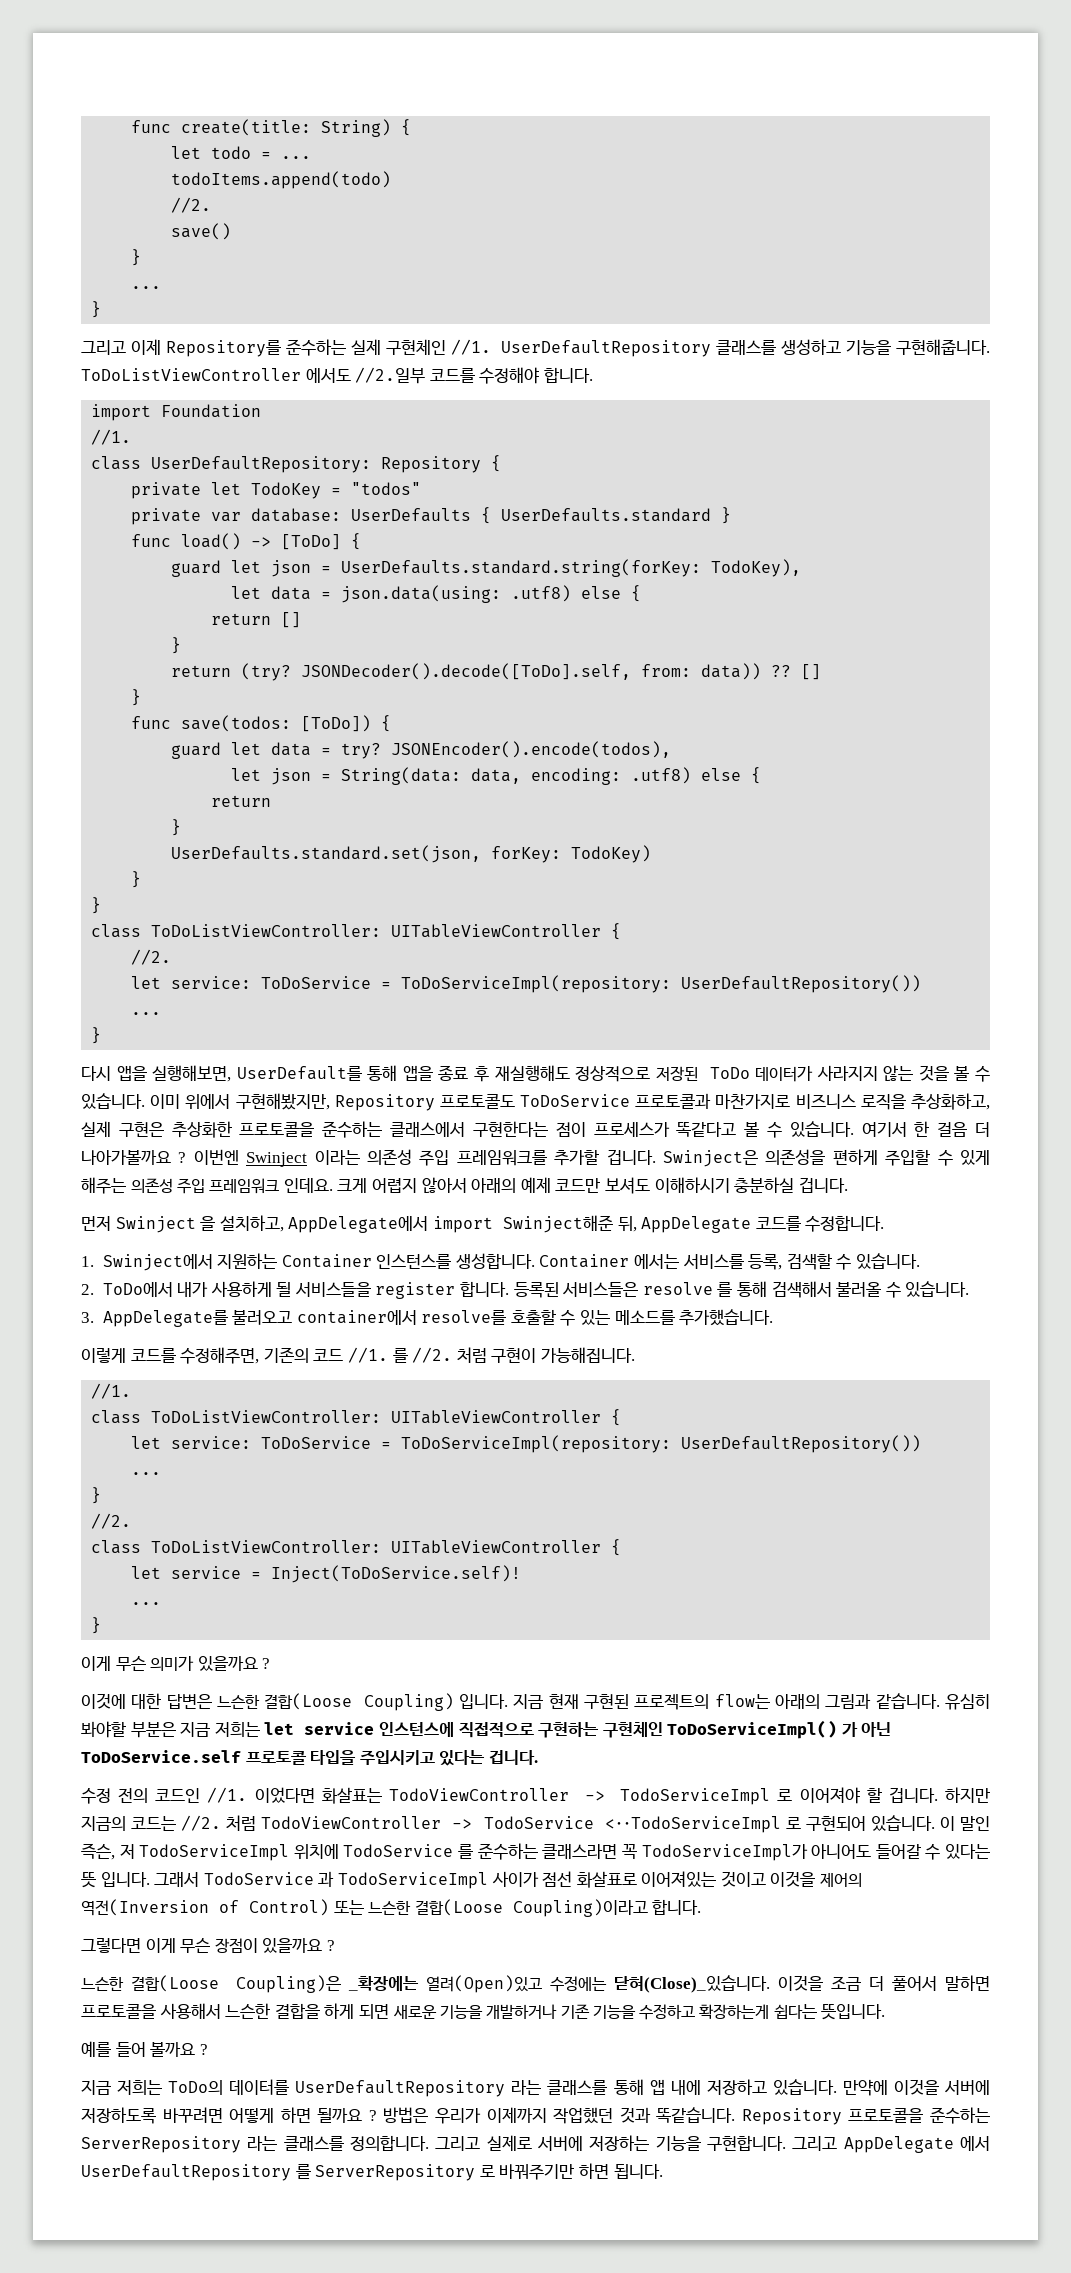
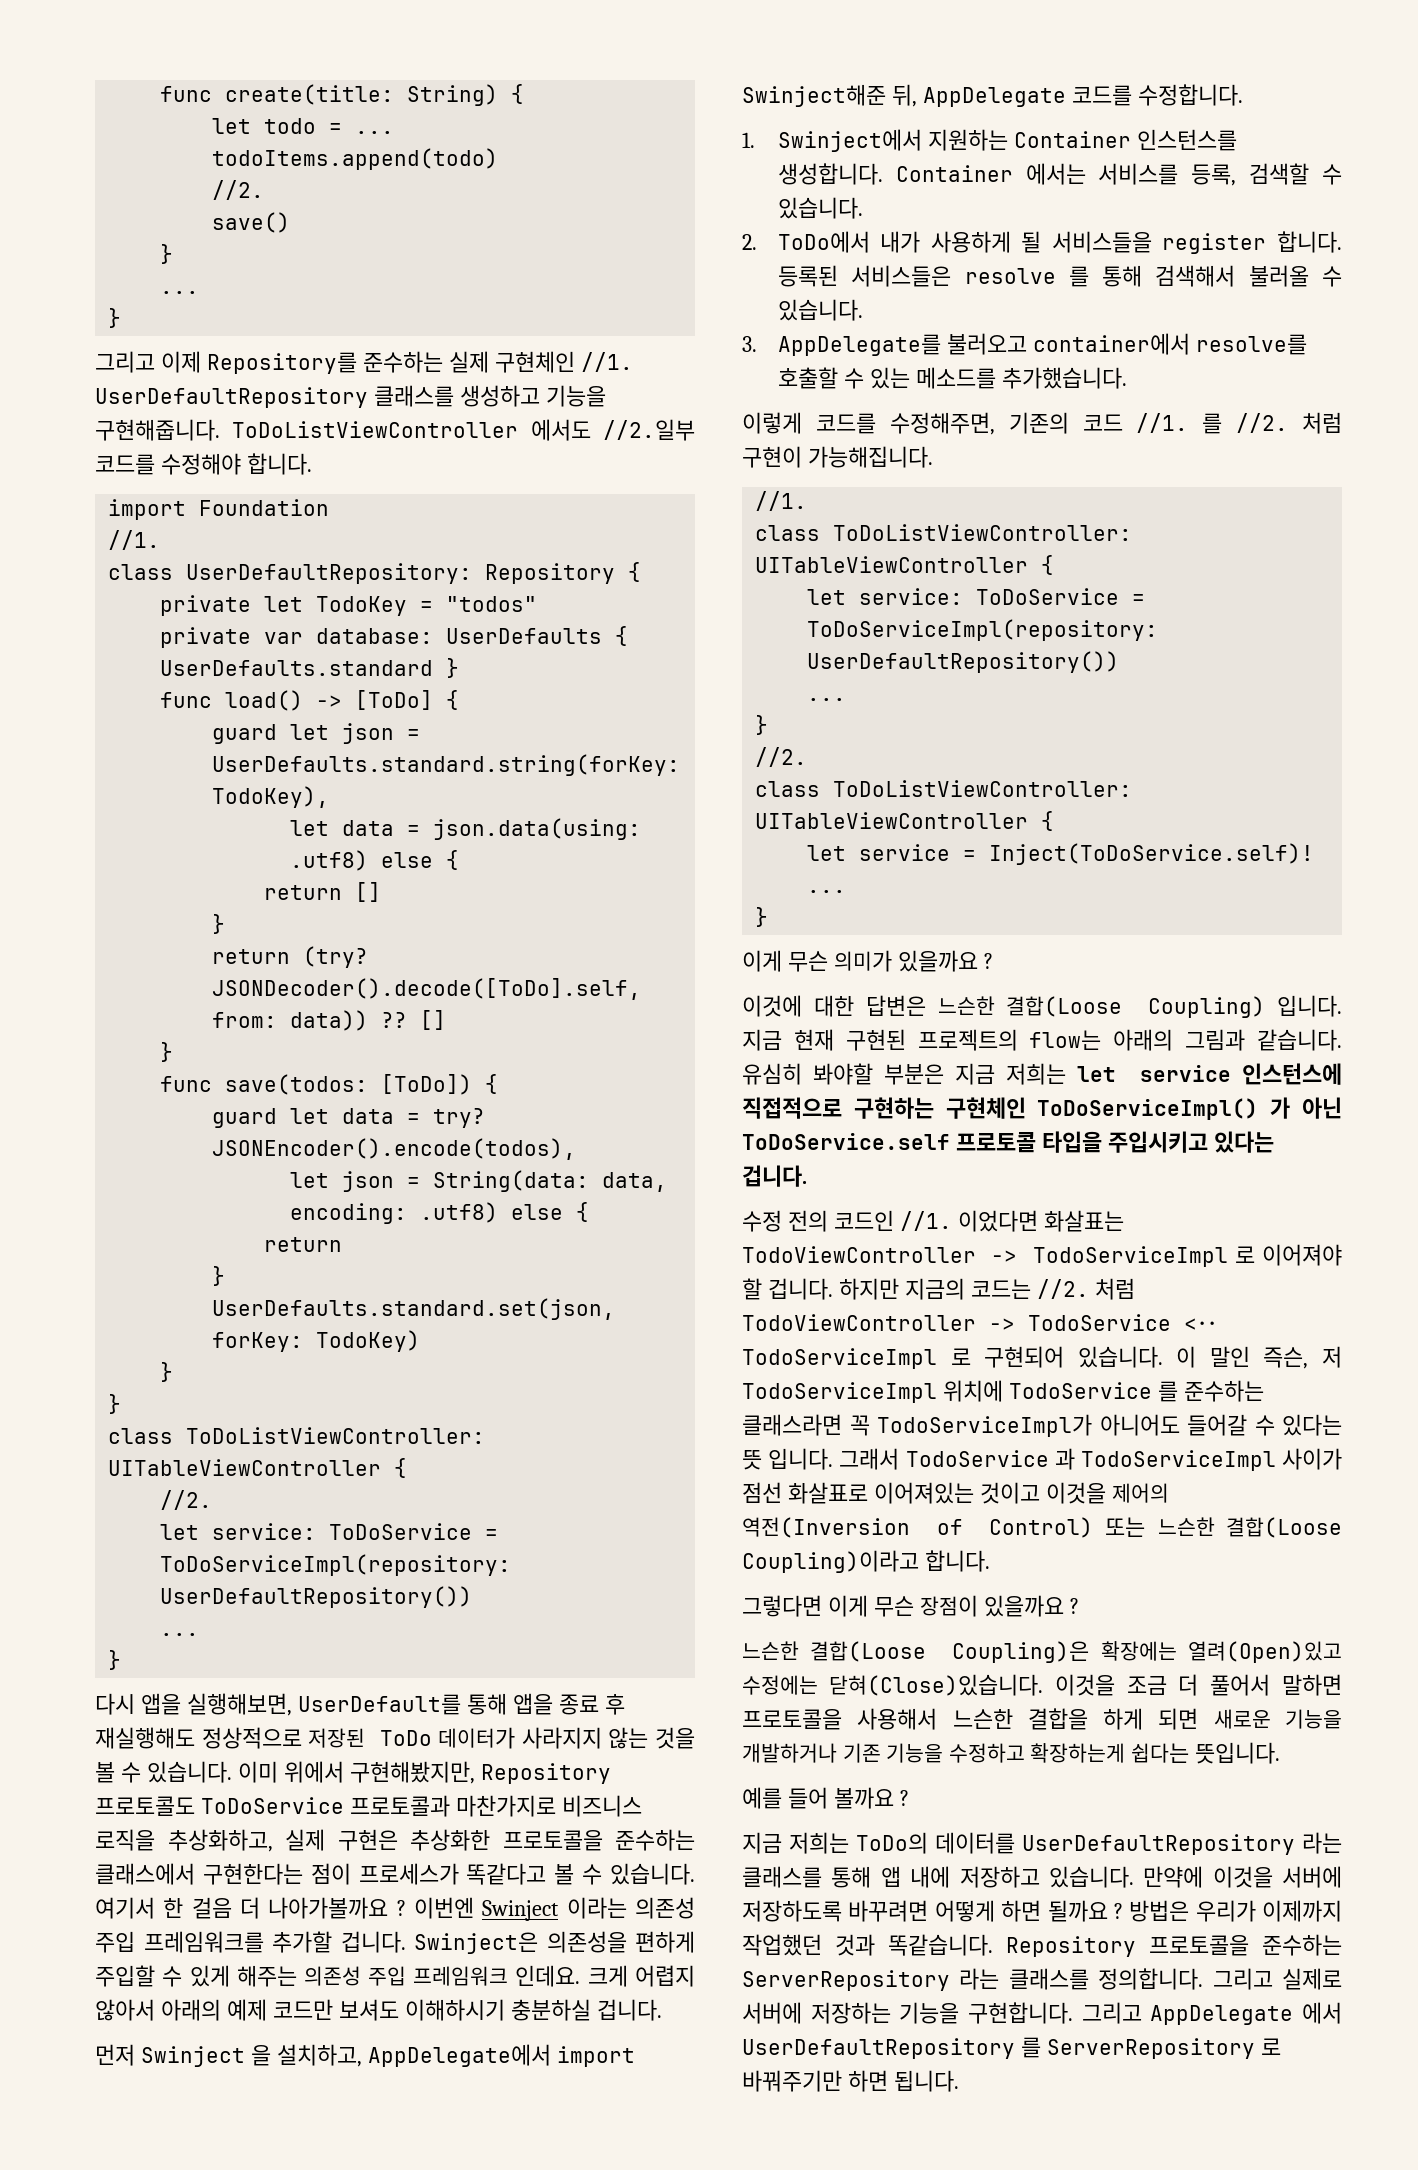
[348,1976,420,1991] _확장에는 -> [1100,1641,1177,1661] 확장에는
[613,1975,770,1993] 닫혀(Close)_있습니다. -> [828,1674,1043,1696] 닫혀(Close)있습니다.

